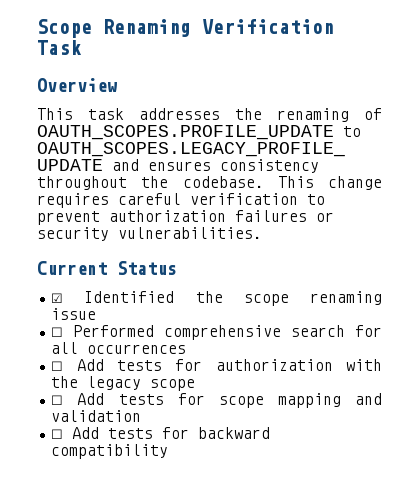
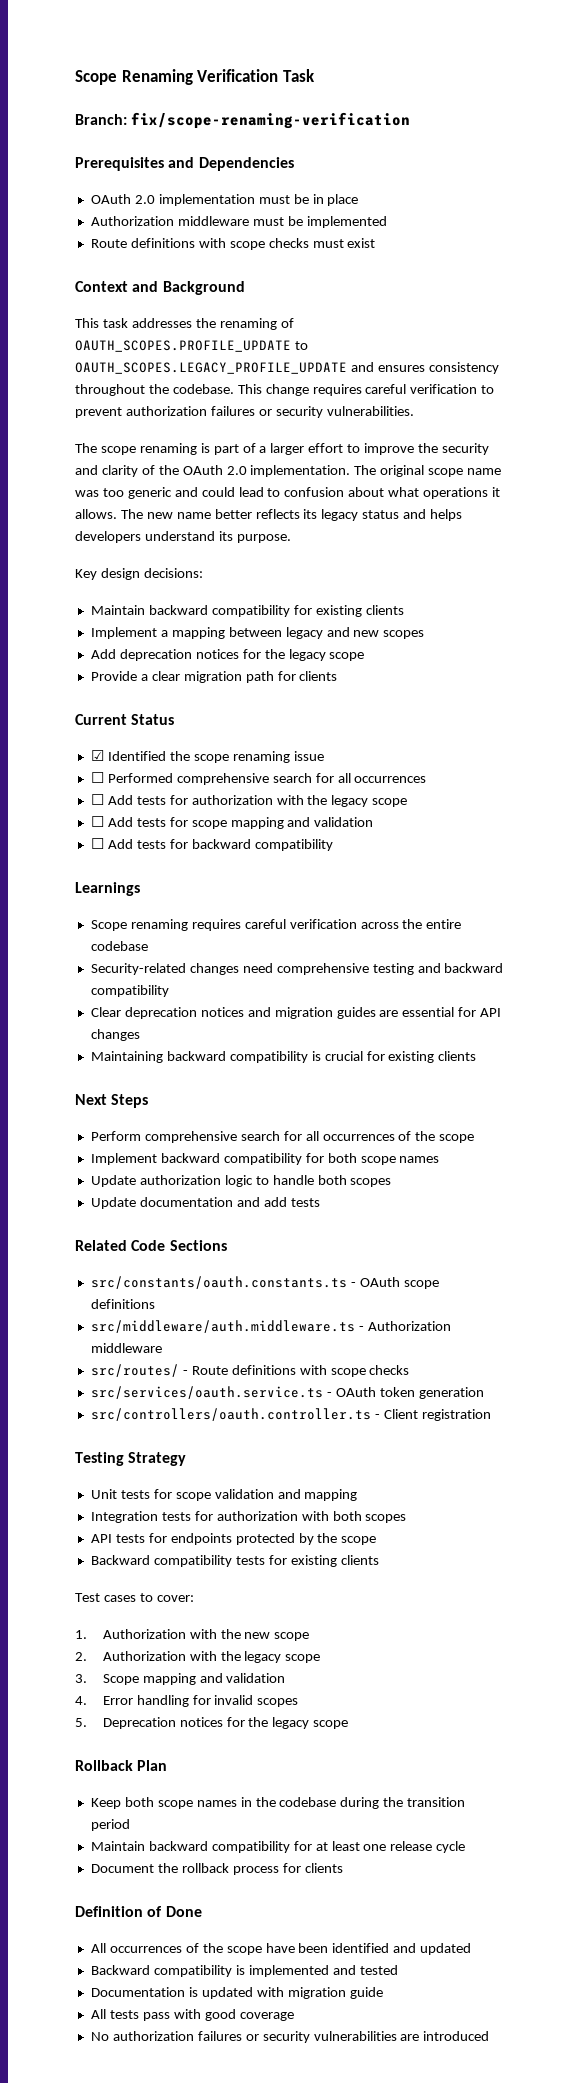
[37,78,117,92] Overview -> [75,112,411,129] [75,157,294,171] [90,194,359,206] [90,216,387,228] [90,238,376,250] [75,281,245,295] Branch: fix/scope-renaming-verification // Prerequisites and Dependencies // OAuth 2.0 implementation must be in place // Authorization middleware must be implemented // Route definitions with scope checks must exist // Context and Background
(262, 233) none -> [75,443,489,455] [75,465,502,477] [75,487,501,499] [75,509,463,521] [75,531,291,543] [75,568,203,580] [90,605,404,617] [90,627,425,639] [90,649,365,661] [90,671,338,683] // The scope renaming is part of a larger effort to improve the security and clarity of the OAuth 2.0 implementation. The original scope name was too generic and could lead to confusion about what operations it allows. The new name better reflects its legacy status and helps developers understand its purpose. // Key design decisions: // Maintain backward compatibility for existing clients // Implement a mapping between legacy and new scopes // Add deprecation notices for the legacy scope // Provide a clear migration path for clients
(169, 451) none -> [75,882,140,896] [90,919,462,931] [90,941,148,951] [90,963,504,975] [90,985,169,997] [90,1007,502,1019] [90,1029,140,1041] [90,1051,477,1063] [75,1094,149,1108] [90,1131,475,1143] [90,1153,440,1165] [90,1175,392,1187] [90,1197,320,1209] [75,1240,227,1251] [90,1276,439,1289] [90,1299,155,1309] [90,1320,451,1333] [90,1343,162,1353] [90,1364,410,1377] [90,1386,484,1399] [90,1408,491,1421] [75,1452,187,1466] [90,1489,358,1501] [90,1511,407,1523] [90,1533,377,1545] [90,1555,379,1567] [75,1593,194,1602] [75,1629,310,1641] [75,1651,321,1663] [75,1673,286,1685] [75,1695,299,1707] [75,1717,349,1729] [75,1760,168,1771] [90,1797,466,1809] [90,1819,130,1831] [90,1841,466,1853] [90,1863,343,1875] [75,1906,202,1917] [90,1943,472,1955] [90,1965,398,1977] [90,1987,383,1999] [90,2009,294,2021] [90,2031,490,2043] // Learnings // Scope renaming requires careful verification across the entire codebase // Security-related changes need comprehensive testing and backward compatibility // Clear deprecation notices and migration guides are essential for API changes // Maintaining backward compatibility is crucial for existing clients // Next Steps // Perform comprehensive search for all occurrences of the scope // Implement backward compatibility for both scope names // Update authorization logic to handle both scopes // Update documentation and add tests // Related Code Sections // src/constants/oauth.constants.ts - OAuth scope definitions // src/middleware/auth.middleware.ts - Authorization middleware // src/routes/ - Route definitions with scope checks // src/services/oauth.service.ts - OAuth token generation // src/controllers/oauth.controller.ts - Client registration // Testing Strategy // Unit tests for scope validation and mapping // Integration tests for authorization with both scopes // API tests for endpoints protected by the scope // Backward compatibility tests for existing clients // Test cases to cover: // 1. Authorization with the new scope // 2. Authorization with the legacy scope // 3. Scope mapping and validation // 4. Error handling for invalid scopes // 5. Deprecation notices for the legacy scope // Rollback Plan // Keep both scope names in the codebase during the transition period // Maintain backward compatibility for at least one release cycle // Document the rollback process for clients // Definition of Done // All occurrences of the scope have been identified and updated // Backward compatibility is implemented and tested // Documentation is updated with migration guide // All tests pass with good coverage // No authorization failures or security vulnerabilities are introduced

